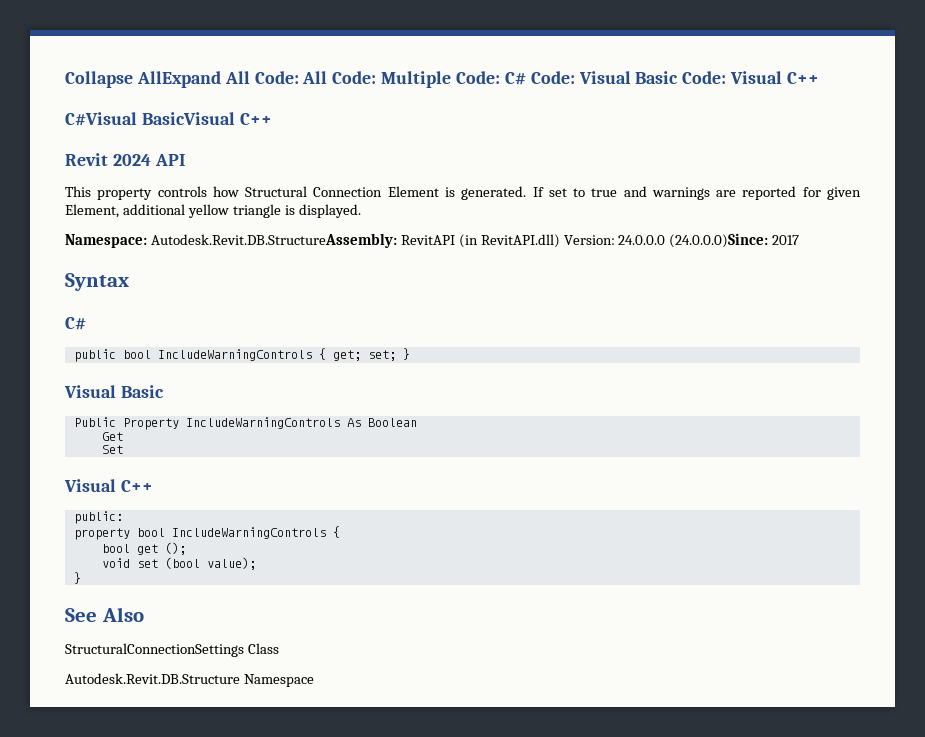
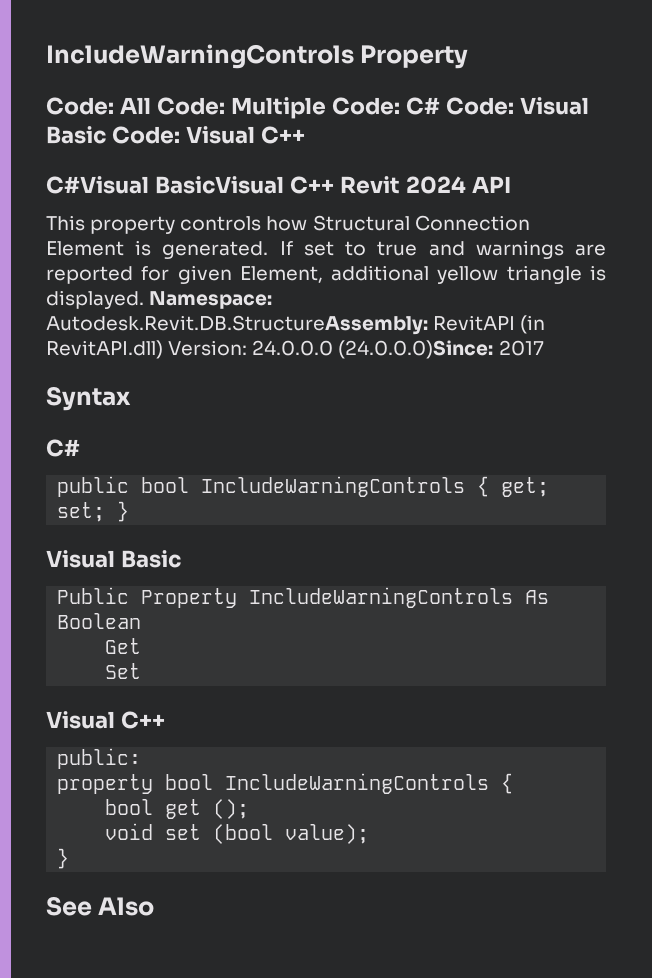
[65,71,250,88] Collapse AllExpand All -> [46,44,469,69] IncludeWarningControls Property //
(272, 119) // -> (334, 185) none
(361, 211) // -> (144, 299) none
[65,643,279,657] [65,673,314,687] // StructuralConnectionSettings Class // Autodesk.Revit.DB.Structure Namespace -> (155, 906) none

